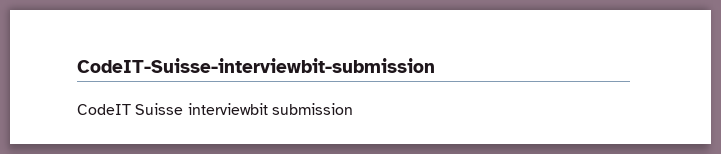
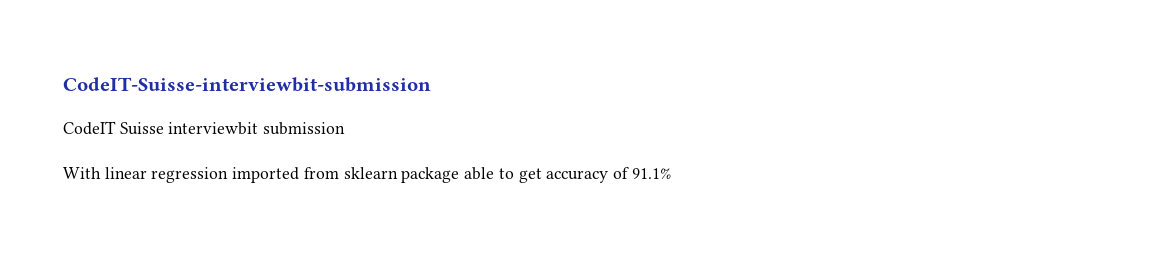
(353, 109) none -> [63,167,671,183] // With linear regression imported from sklearn package able to get accuracy of 91.1%

